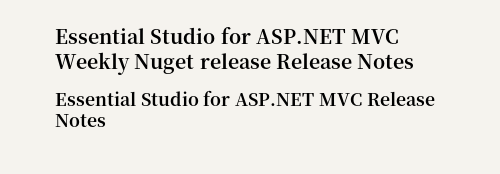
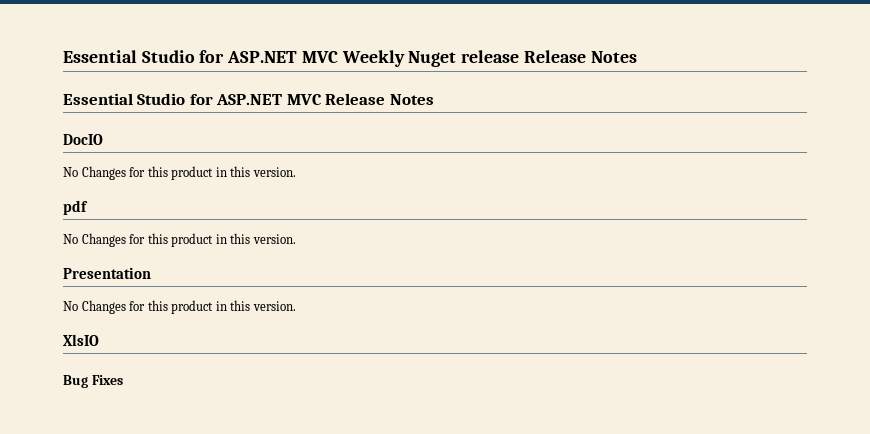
(106, 120) none -> [63,134,103,145] [63,166,296,180] [63,200,88,215] [63,233,296,247] [63,267,151,279] [63,300,296,314] [63,334,99,346] [63,375,123,388] // DocIO // No Changes for this product in this version. // pdf // No Changes for this product in this version. // Presentation // No Changes for this product in this version. // XlsIO // Bug Fixes

